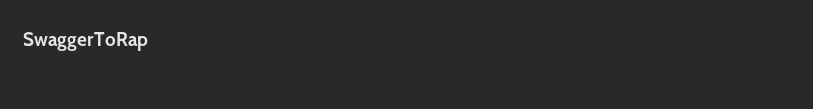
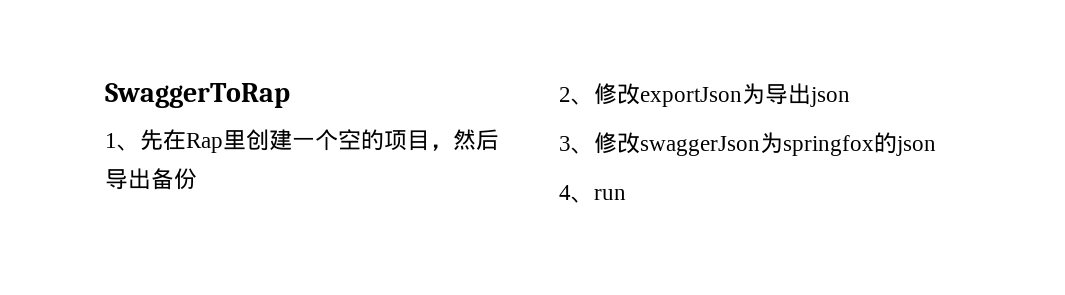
(148, 41) none -> [105,129,499,153] [105,168,197,190] [559,83,850,107] [559,132,936,156] [559,185,626,203] // 1、先在Rap里创建一个空的项目，然后导出备份 // 2、修改exportJson为导出json // 3、修改swaggerJson为springfox的json // 4、run

